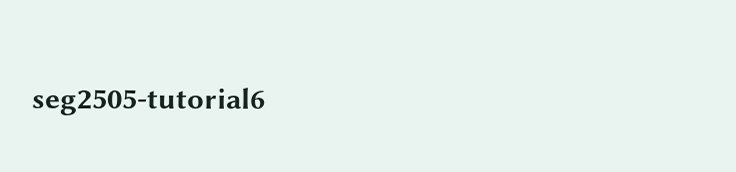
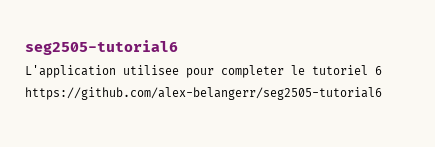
(265, 101) none -> [25,65,382,78] [25,87,382,100] // L'application utilisee pour completer le tutoriel 6 // https://github.com/alex-belangerr/seg2505-tutorial6

